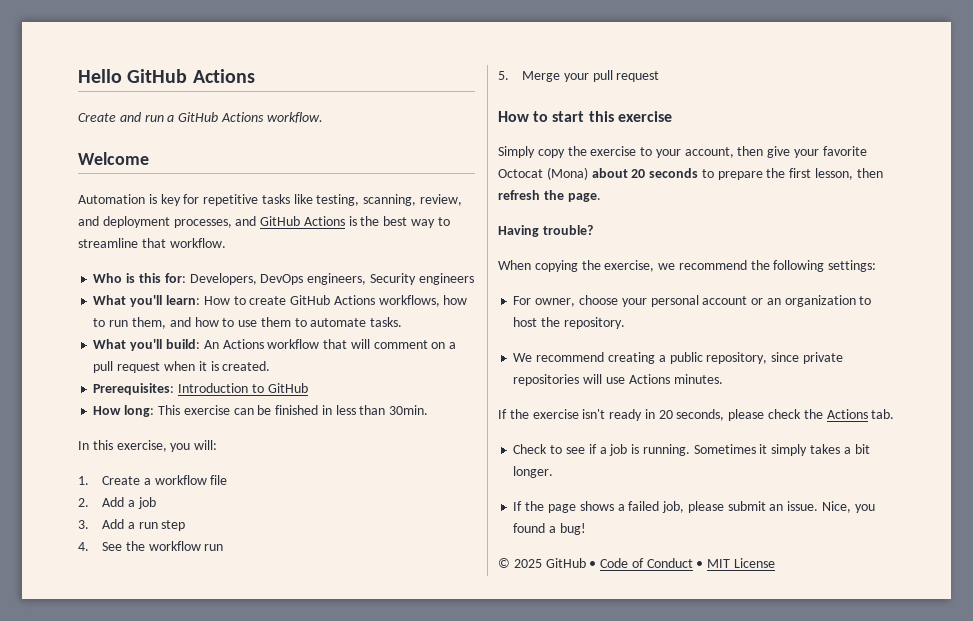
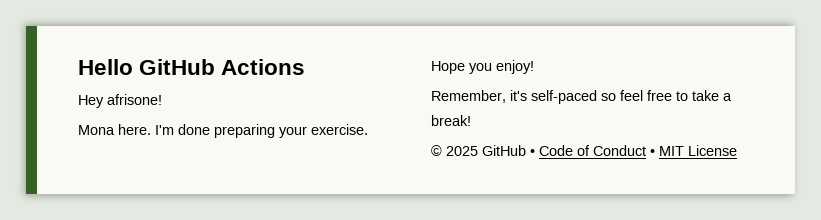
[78,112,323,123] [78,152,149,165] [78,194,463,206] [78,216,450,228] [78,238,226,248] [93,273,474,285] [93,295,468,307] [93,317,403,329] [93,339,457,351] [93,361,271,373] [93,383,308,395] [93,405,429,417] [78,440,218,452] [78,475,228,485] [78,497,156,509] [78,519,186,531] [78,541,224,551] [498,70,660,82] [498,111,672,122] [498,146,867,158] [498,167,883,180] [498,190,601,202] [498,225,593,237] [498,260,877,272] [513,295,872,307] [513,317,625,329] [513,352,843,364] [513,374,723,386] [498,409,895,421] [513,444,870,456] [513,466,554,478] [513,501,875,513] [513,523,586,535] Create and run a GitHub Actions workflow. // Welcome // Automation is key for repetitive tasks like testing, scanning, review, and deployment processes, and GitHub Actions is the best way to streamline that workflow. // Who is this for: Developers, DevOps engineers, Security engineers // What you'll learn: How to create GitHub Actions workflows, how to run them, and how to use them to automate tasks. // What you'll build: An Actions workflow that will comment on a pull request when it is created. // Prerequisites: Introduction to GitHub // How long: This exercise can be finished in less than 30min. // In this exercise, you will: // 1. Create a workflow file // 2. Add a job // 3. Add a run step // 4. See the workflow run // 5. Merge your pull request // How to start this exercise // Simply copy the exercise to your account, then give your favorite Octocat (Mona) about 20 seconds to prepare the first lesson, then refresh the page. // Having trouble? // When copying the exercise, we recommend the following settings: // For owner, choose your personal account or an organization to host the repository. // We recommend creating a public repository, since private repositories will use Actions minutes. // If the exercise isn't ready in 20 seconds, please check the Actions tab. // Check to see if a job is running. Sometimes it simply takes a bit longer. // If the page shows a failed job, please submit an issue. Nice, you found a bug! -> [78,94,162,108] [78,124,368,138] [431,60,534,74] [431,90,732,104] [431,115,471,126] Hey afrisone! // Mona here. I'm done preparing your exercise. Hope you enjoy! // Remember, it's self-paced so feel free to take a break!

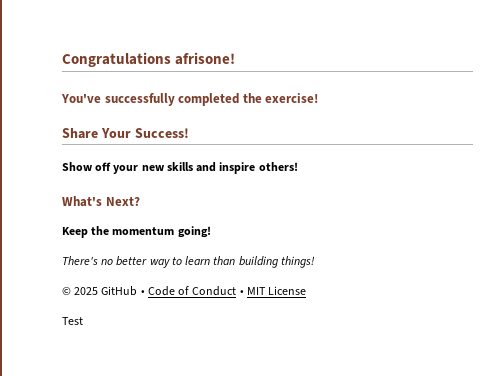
[78,59,306,75] [78,94,162,108] [78,124,368,138] [431,60,534,74] [431,90,732,104] [431,115,471,126] Hello GitHub Actions // Hey afrisone! // Mona here. I'm done preparing your exercise. Hope you enjoy! // Remember, it's self-paced so feel free to take a break! -> [62,52,236,67] [61,93,319,106] [62,128,189,139] [62,162,298,174] [62,196,140,207] [62,226,211,238] [62,256,315,268] Congratulations afrisone! // You've successfully completed the exercise! // Share Your Success! // Show off your new skills and inspire others! // What's Next? // Keep the momentum going! // There's no better way to learn than building things!
(737, 150) none -> [62,317,83,325] // Test

